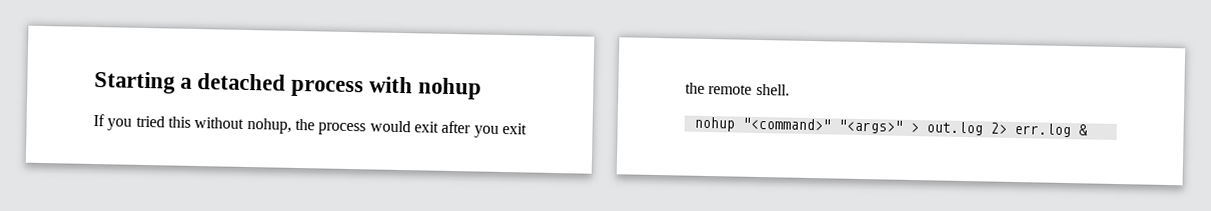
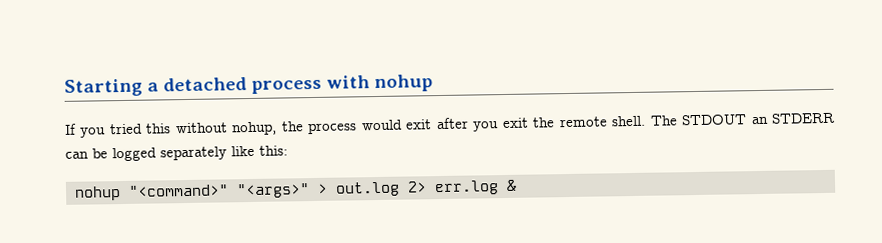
(790, 89) none -> [649,112,836,126] [65,145,288,162] The STDOUT an STDERR can be logged separately like this:

